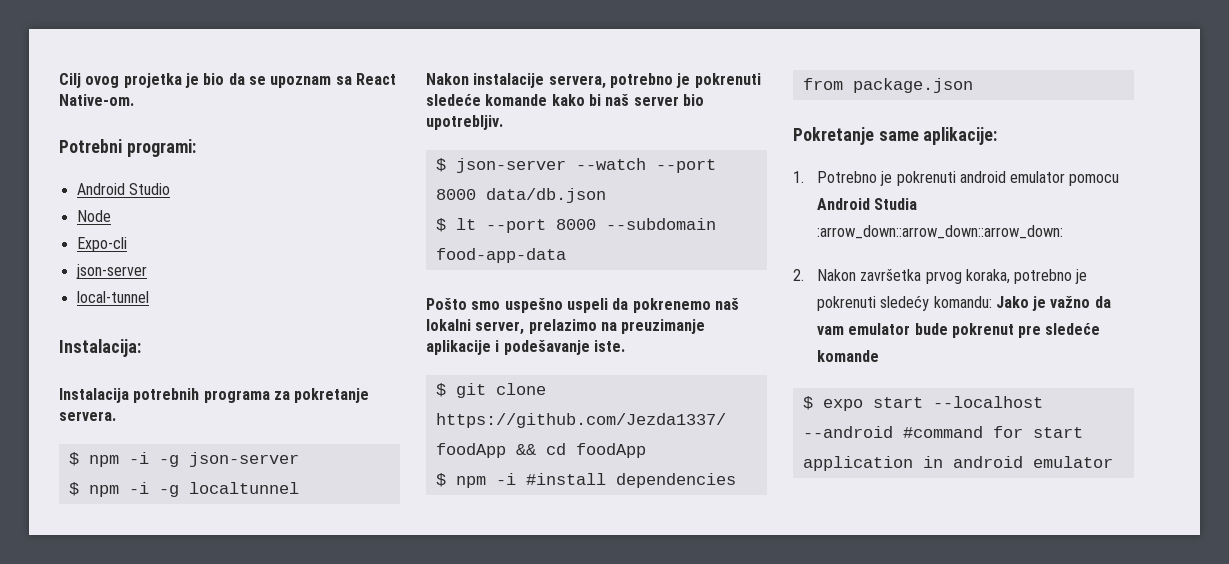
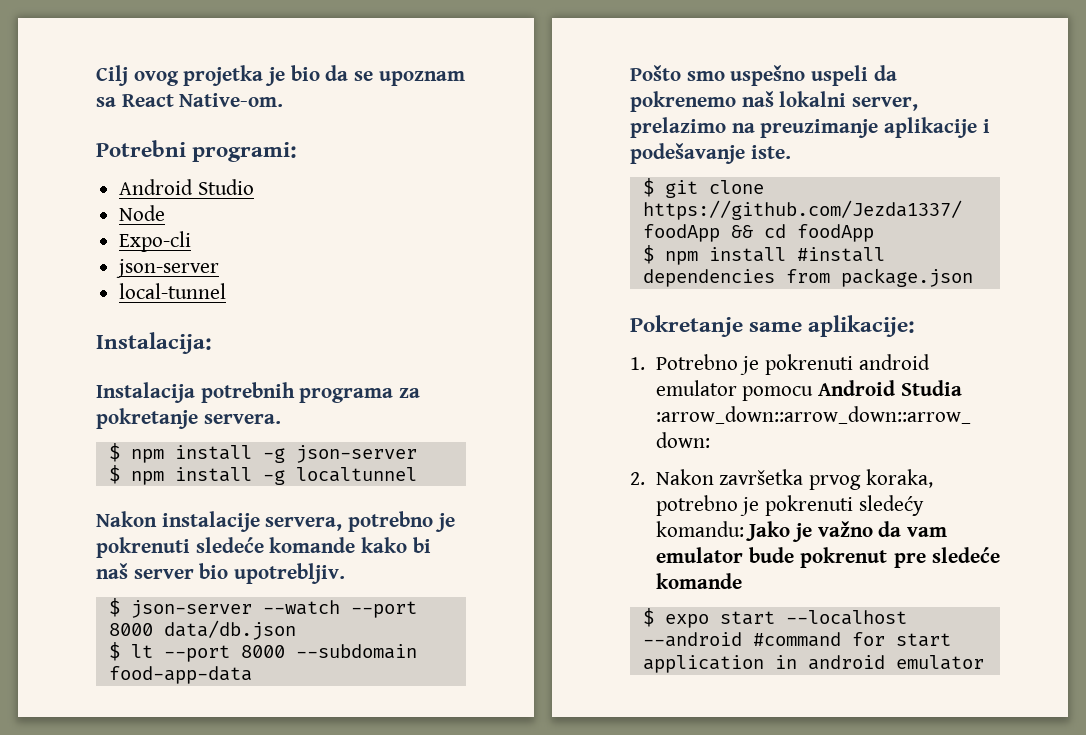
[128,452,149,464] -i -> [174,445,252,460] install
[128,482,149,494] -i -> [174,467,252,482] install
[495,473,516,485] -i -> [708,247,786,262] install

